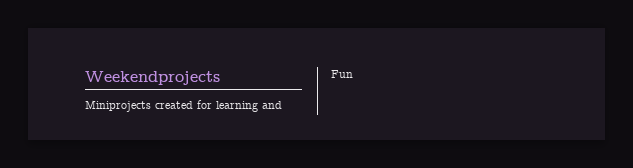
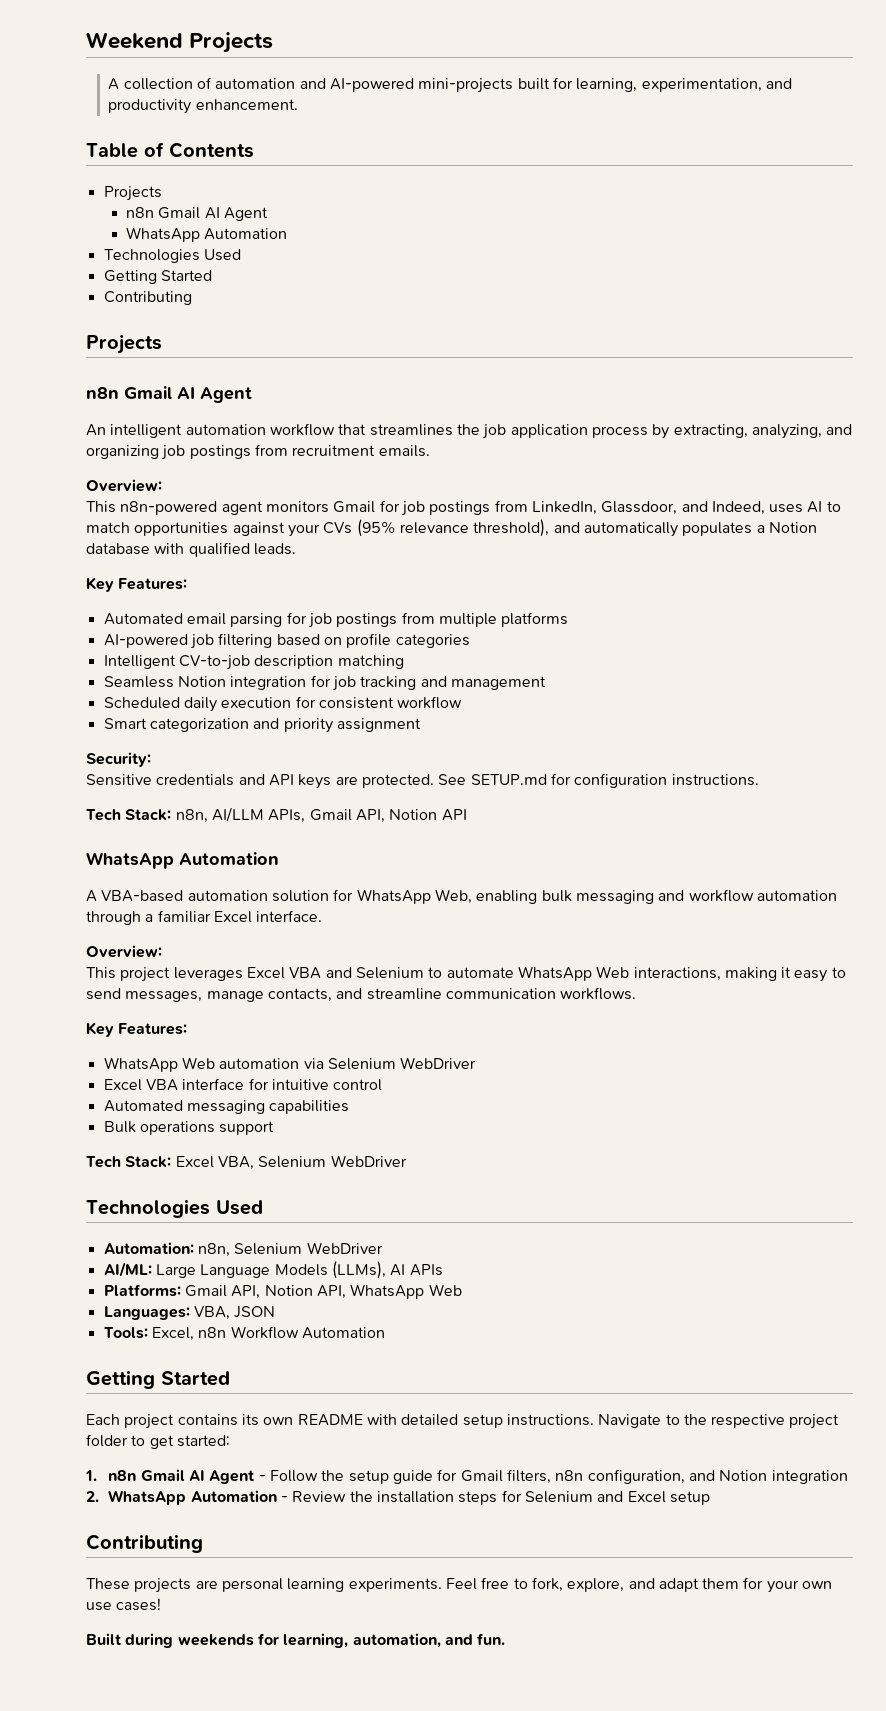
[85,71,220,85] [85,100,282,112] [331,70,353,78] Weekendprojects // Miniprojects created for learning and Fun -> [86,32,274,53] [108,77,793,93] [108,99,298,114] [86,142,254,158] [103,186,162,201] [126,207,269,221] [126,227,288,242] [103,249,241,263] [103,270,212,284] [103,291,192,305] [86,334,162,354] [86,386,252,403] [86,423,853,439] [86,444,430,460] [86,479,162,492] [86,500,841,516] [86,519,817,537] [86,542,296,557] [86,577,188,592] [103,612,569,628] [103,633,470,649] [103,655,404,670] [103,675,546,691] [103,696,463,712] [103,718,421,733] [86,752,151,767] [86,773,759,789] [86,807,467,823] [86,852,279,869] [86,889,837,904] [86,910,323,925] [86,945,162,958] [86,966,846,982] [86,987,637,1002] [86,1022,188,1037] [103,1057,477,1072] [103,1078,383,1091] [103,1100,350,1114] [103,1121,275,1135] [86,1155,407,1170] [86,1199,263,1218] [103,1242,383,1257] [103,1261,443,1279] [103,1284,462,1299] [103,1306,276,1320] [103,1326,385,1341] [86,1370,230,1389] [86,1414,840,1429] [86,1434,230,1449] [85,1469,848,1484] [86,1490,711,1505] [86,1534,203,1553] [86,1577,833,1593] [86,1598,162,1611] [86,1633,506,1648] Weekend Projects // A collection of automation and AI-powered mini-projects built for learning, experimentation, and productivity enhancement. // Table of Contents // Projects // n8n Gmail AI Agent // WhatsApp Automation // Technologies Used // Getting Started // Contributing // Projects // n8n Gmail AI Agent // An intelligent automation workflow that streamlines the job application process by extracting, analyzing, and organizing job postings from recruitment emails. // Overview: // This n8n-powered agent monitors Gmail for job postings from LinkedIn, Glassdoor, and Indeed, uses AI to match opportunities against your CVs (95% relevance threshold), and automatically populates a Notion database with qualified leads. // Key Features: // Automated email parsing for job postings from multiple platforms // AI-powered job filtering based on profile categories // Intelligent CV-to-job description matching // Seamless Notion integration for job tracking and management // Scheduled daily execution for consistent workflow // Smart categorization and priority assignment // Security: // Sensitive credentials and API keys are protected. See SETUP.md for configuration instructions. // Tech Stack: n8n, AI/LLM APIs, Gmail API, Notion API // WhatsApp Automation // A VBA-based automation solution for WhatsApp Web, enabling bulk messaging and workflow automation through a familiar Excel interface. // Overview: // This project leverages Excel VBA and Selenium to automate WhatsApp Web interactions, making it easy to send messages, manage contacts, and streamline communication workflows. // Key Features: // WhatsApp Web automation via Selenium WebDriver // Excel VBA interface for intuitive control // Automated messaging capabilities // Bulk operations support // Tech Stack: Excel VBA, Selenium WebDriver // Technologies Used // Automation: n8n, Selenium WebDriver // AI/ML: Large Language Models (LLMs), AI APIs // Platforms: Gmail API, Notion API, WhatsApp Web // Languages: VBA, JSON // Tools: Excel, n8n Workflow Automation // Getting Started // Each project contains its own README with detailed setup instructions. Navigate to the respective project folder to get started: // 1. n8n Gmail AI Agent - Follow the setup guide for Gmail filters, n8n configuration, and Notion integration // 2. WhatsApp Automation - Review the installation steps for Selenium and Excel setup // Contributing // These projects are personal learning experiments. Feel free to fork, explore, and adapt them for your own use cases! // Built during weekends for learning, automation, and fun.

